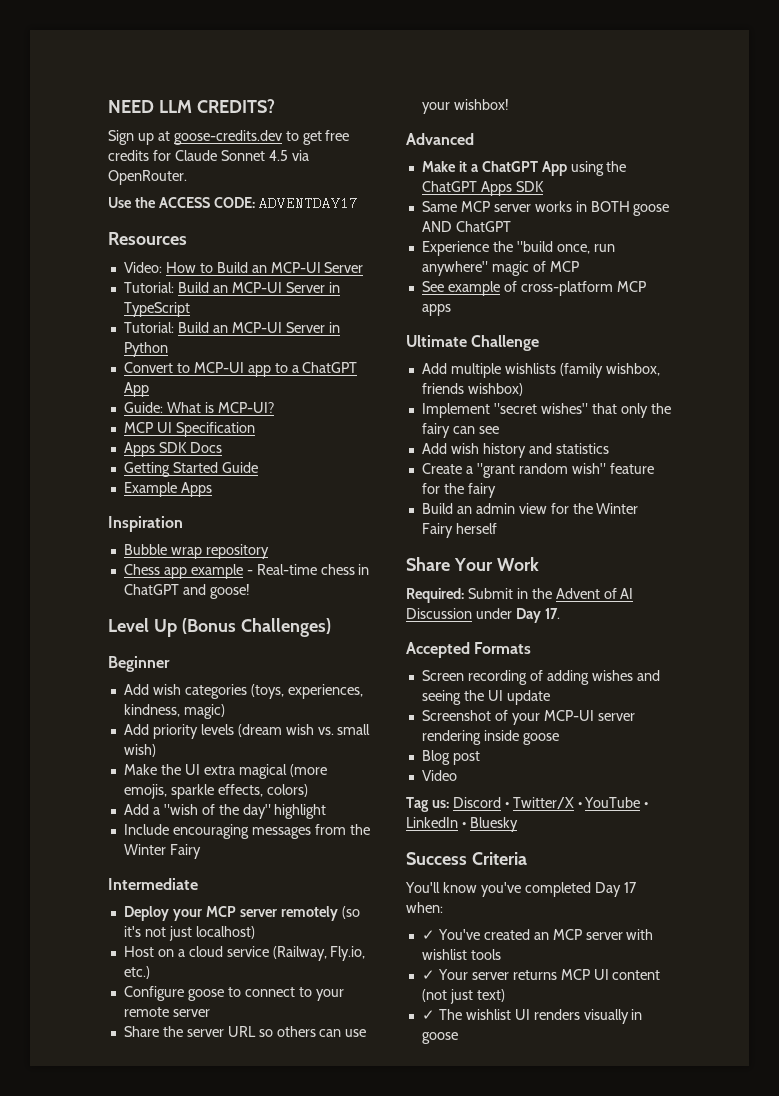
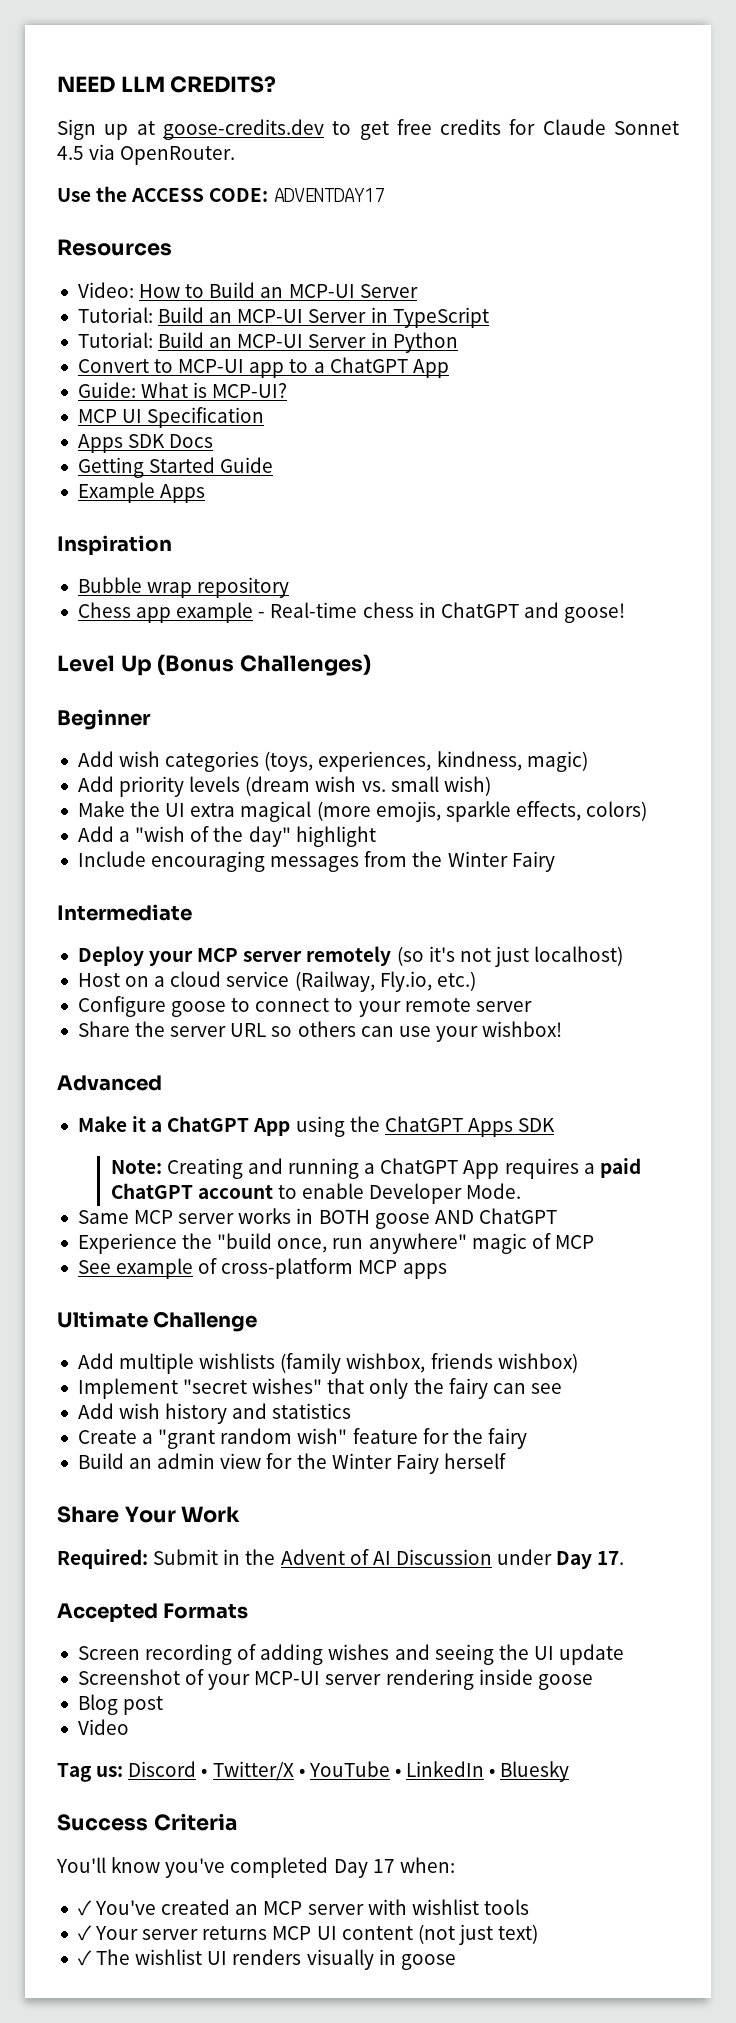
(544, 186) none -> [110,1158,641,1179] [110,1183,522,1204] // Note: Creating and running a ChatGPT App requires a paid ChatGPT account to enable Developer Mode.

